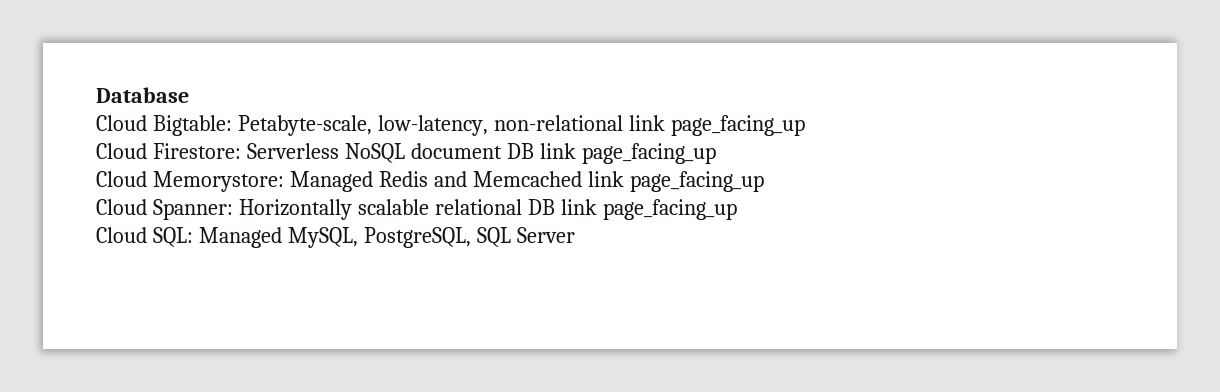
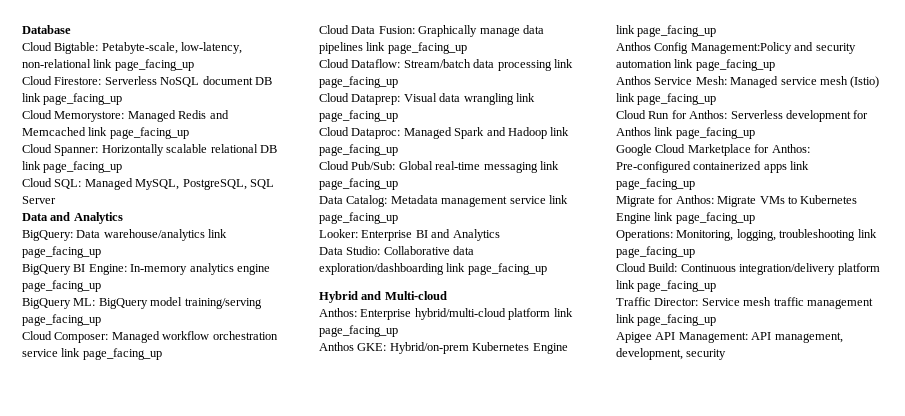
(575, 235) none -> [22,212,123,224] [22,229,228,241] [22,246,101,258] [22,263,270,275] [22,280,101,292] [22,297,262,309] [22,314,101,326] [22,331,278,343] [22,348,162,360] [319,25,544,37] [319,42,467,54] [319,59,573,71] [319,76,398,88] [319,93,535,105] [319,110,398,122] [319,127,570,139] [319,144,398,156] [319,161,559,173] [319,178,398,190] [319,195,568,207] [319,212,398,224] [319,229,500,241] [319,246,475,255] [319,263,547,275] [319,291,447,303] [319,308,573,320] [319,325,398,337] [319,342,568,354] [616,25,717,37] [616,42,856,54] [616,59,775,71] [616,76,880,88] [616,93,717,105] [616,110,869,122] [616,127,755,139] [616,144,810,156] [616,161,810,173] [616,178,695,190] [616,195,858,207] [616,212,755,224] [616,229,877,241] [616,246,695,258] [616,263,880,275] [616,280,717,292] [616,297,873,309] [616,314,717,326] [616,332,843,343] [616,348,727,360] // Data and Analytics // BigQuery: Data warehouse/analytics link page_facing_up // BigQuery BI Engine: In-memory analytics engine page_facing_up // BigQuery ML: BigQuery model training/serving page_facing_up // Cloud Composer: Managed workflow orchestration service link page_facing_up // Cloud Data Fusion: Graphically manage data pipelines link page_facing_up // Cloud Dataflow: Stream/batch data processing link page_facing_up // Cloud Dataprep: Visual data wrangling link page_facing_up // Cloud Dataproc: Managed Spark and Hadoop link page_facing_up // Cloud Pub/Sub: Global real-time messaging link page_facing_up // Data Catalog: Metadata management service link page_facing_up // Looker: Enterprise BI and Analytics // Data Studio: Collaborative data exploration/dashboarding link page_facing_up // Hybrid and Multi-cloud // Anthos: Enterprise hybrid/multi-cloud platform link page_facing_up // Anthos GKE: Hybrid/on-prem Kubernetes Engine link page_facing_up // Anthos Config Management:Policy and security automation link page_facing_up // Anthos Service Mesh: Managed service mesh (Istio) link page_facing_up // Cloud Run for Anthos: Serverless development for Anthos link page_facing_up // Google Cloud Marketplace for Anthos: Pre-configured containerized apps link page_facing_up // Migrate for Anthos: Migrate VMs to Kubernetes Engine link page_facing_up // Operations: Monitoring, logging, troubleshooting link page_facing_up // Cloud Build: Continuous integration/delivery platform link page_facing_up // Traffic Director: Service mesh traffic management link page_facing_up // Apigee API Management: API management, development, security

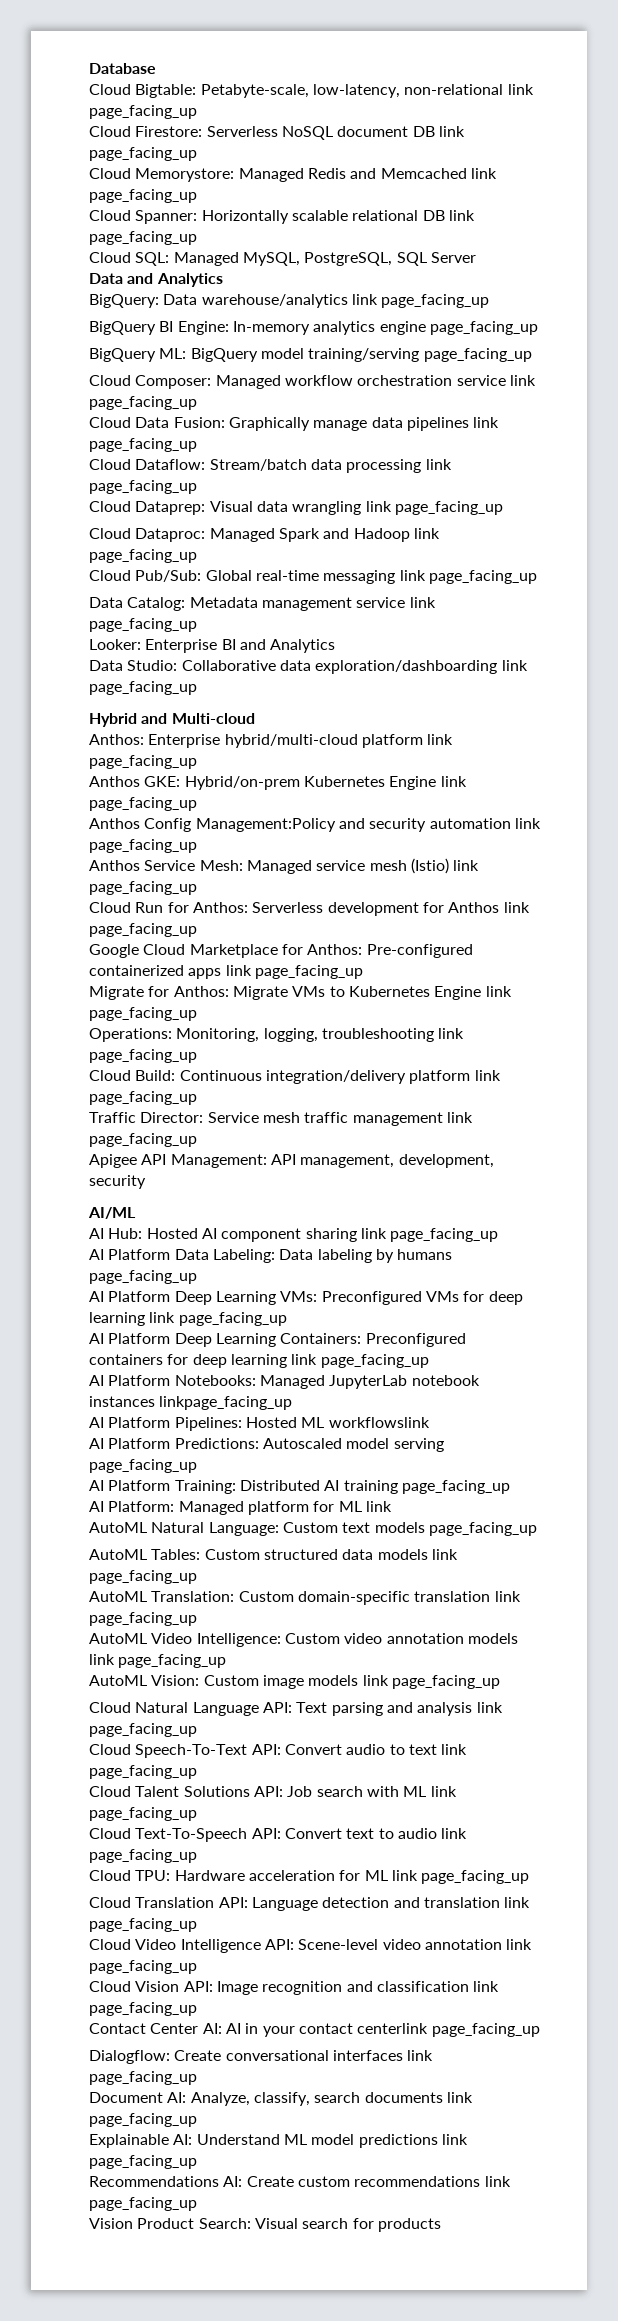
(727, 354) none -> [88,1207,136,1219] [89,1228,499,1242] [89,1249,453,1263] [89,1270,197,1284] [89,1291,523,1305] [89,1312,287,1326] [89,1333,466,1347] [89,1354,429,1368] [89,1375,480,1389] [89,1396,293,1410] [89,1417,430,1431] [89,1438,444,1452] [89,1459,197,1473] [89,1480,510,1494] [89,1501,392,1515] [89,1522,537,1536] [89,1549,458,1560] [89,1570,197,1584] [89,1591,521,1605] [89,1612,197,1626] [89,1633,518,1647] [89,1654,227,1668] [89,1675,500,1689] [89,1702,503,1716] [89,1723,197,1737] [89,1744,468,1758] [89,1765,197,1779] [89,1786,457,1797] [89,1807,197,1821] [89,1828,468,1842] [89,1849,197,1863] [89,1870,530,1884] [89,1897,531,1911] [89,1918,197,1932] [89,1939,533,1953] [89,1960,197,1974] [89,1981,500,1995] [89,2002,197,2016] [89,2023,540,2037] [89,2050,434,2064] [89,2071,197,2085] [89,2092,473,2106] [89,2113,197,2127] [89,2134,468,2148] [89,2155,197,2169] [89,2176,511,2187] [89,2197,197,2211] [89,2218,441,2232] // AI/ML // AI Hub: Hosted AI component sharing link page_facing_up // AI Platform Data Labeling: Data labeling by humans page_facing_up // AI Platform Deep Learning VMs: Preconfigured VMs for deep learning link page_facing_up // AI Platform Deep Learning Containers: Preconfigured containers for deep learning link page_facing_up // AI Platform Notebooks: Managed JupyterLab notebook instances linkpage_facing_up // AI Platform Pipelines: Hosted ML workflowslink // AI Platform Predictions: Autoscaled model serving page_facing_up // AI Platform Training: Distributed AI training page_facing_up // AI Platform: Managed platform for ML link // AutoML Natural Language: Custom text models page_facing_up // AutoML Tables: Custom structured data models link page_facing_up // AutoML Translation: Custom domain-specific translation link page_facing_up // AutoML Video Intelligence: Custom video annotation models link page_facing_up // AutoML Vision: Custom image models link page_facing_up // Cloud Natural Language API: Text parsing and analysis link page_facing_up // Cloud Speech-To-Text API: Convert audio to text link page_facing_up // Cloud Talent Solutions API: Job search with ML link page_facing_up // Cloud Text-To-Speech API: Convert text to audio link page_facing_up // Cloud TPU: Hardware acceleration for ML link page_facing_up // Cloud Translation API: Language detection and translation link page_facing_up // Cloud Video Intelligence API: Scene-level video annotation link page_facing_up // Cloud Vision API: Image recognition and classification link page_facing_up // Contact Center AI: AI in your contact centerlink page_facing_up // Dialogflow: Create conversational interfaces link page_facing_up // Document AI: Analyze, classify, search documents link page_facing_up // Explainable AI: Understand ML model predictions link page_facing_up // Recommendations AI: Create custom recommendations link page_facing_up // Vision Product Search: Visual search for products

